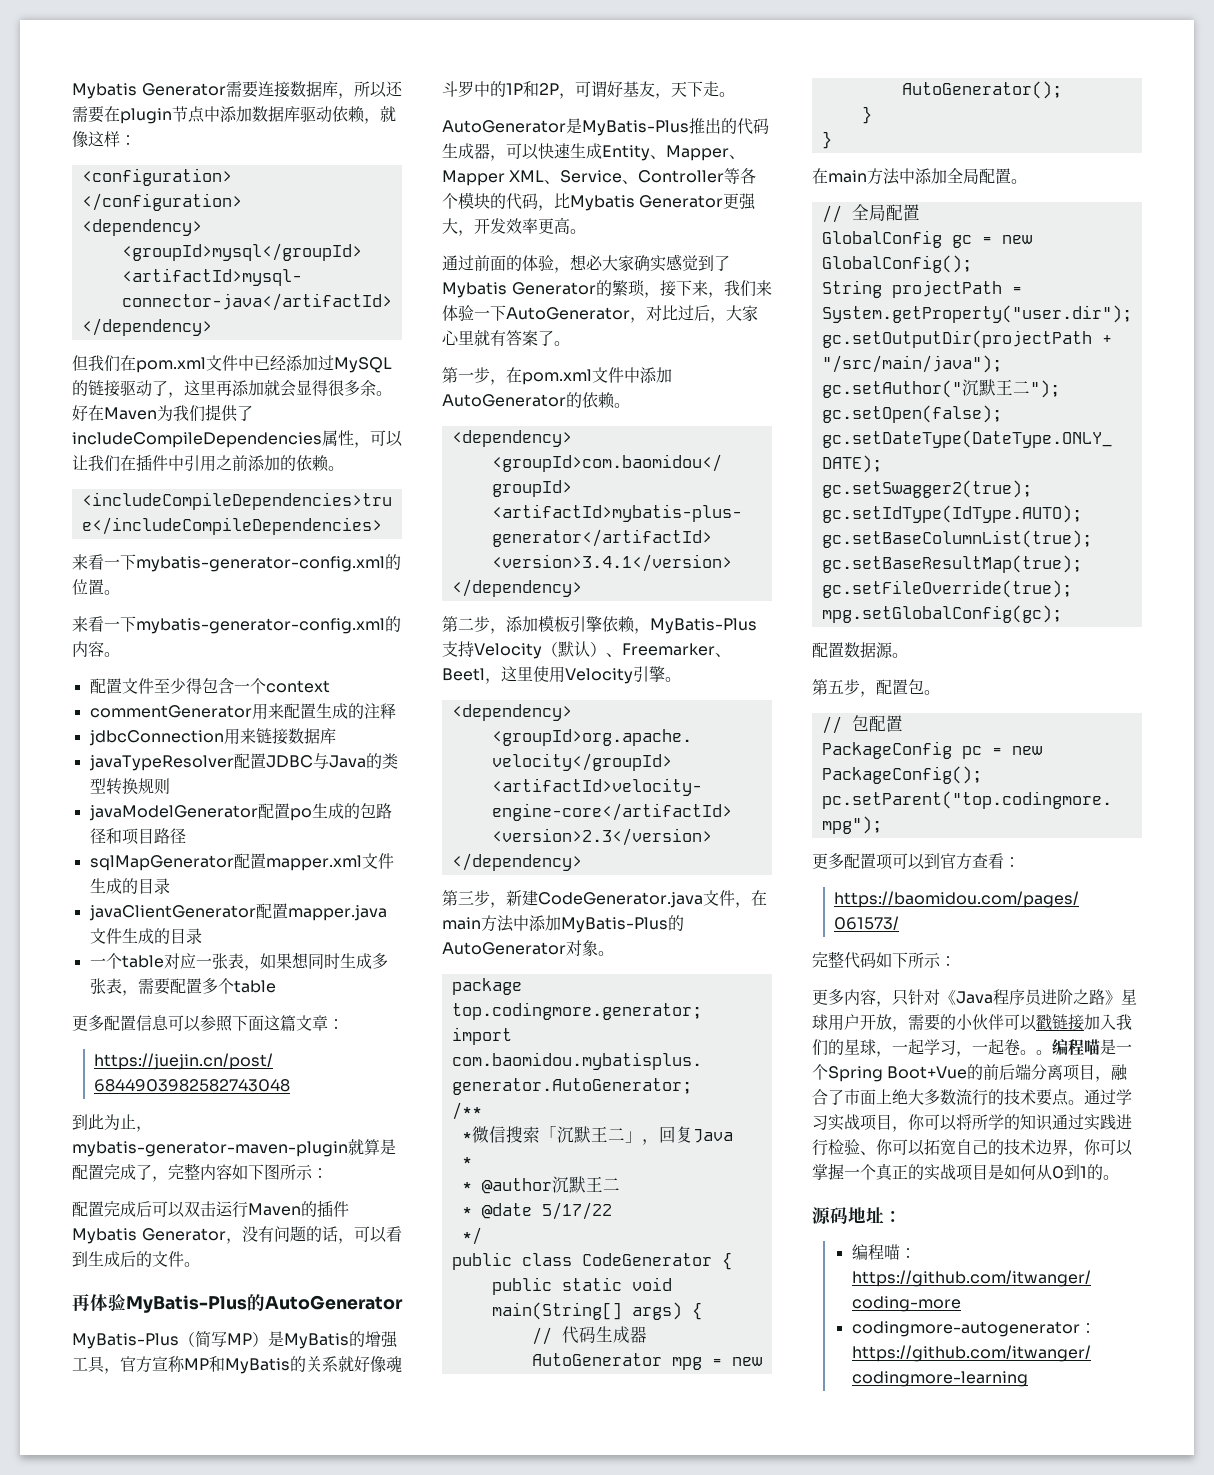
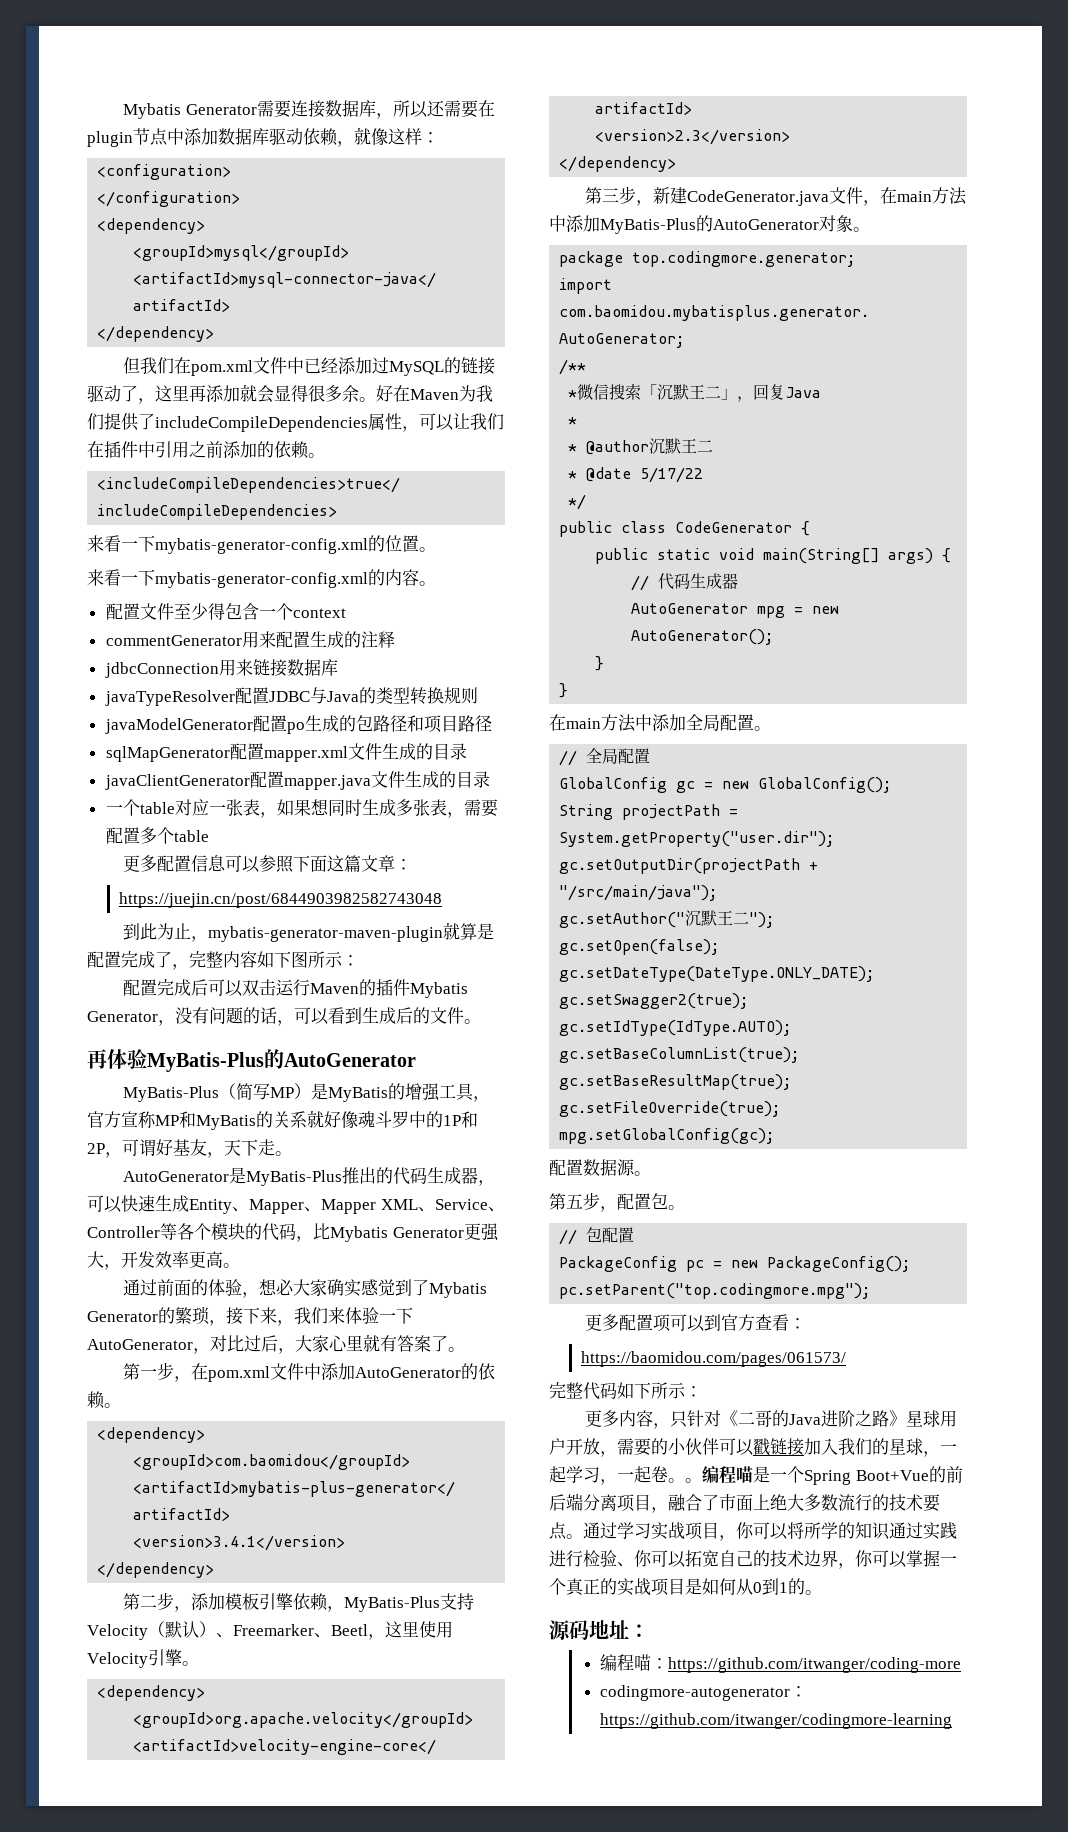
[956,989,1042,1006] Java程序员 -> [738,1410,822,1427] 二哥的Java

